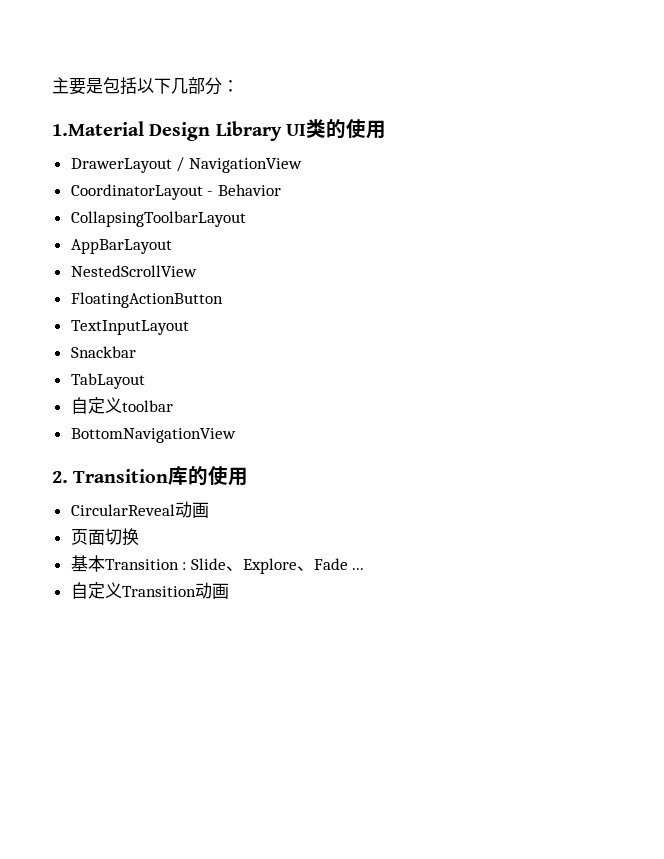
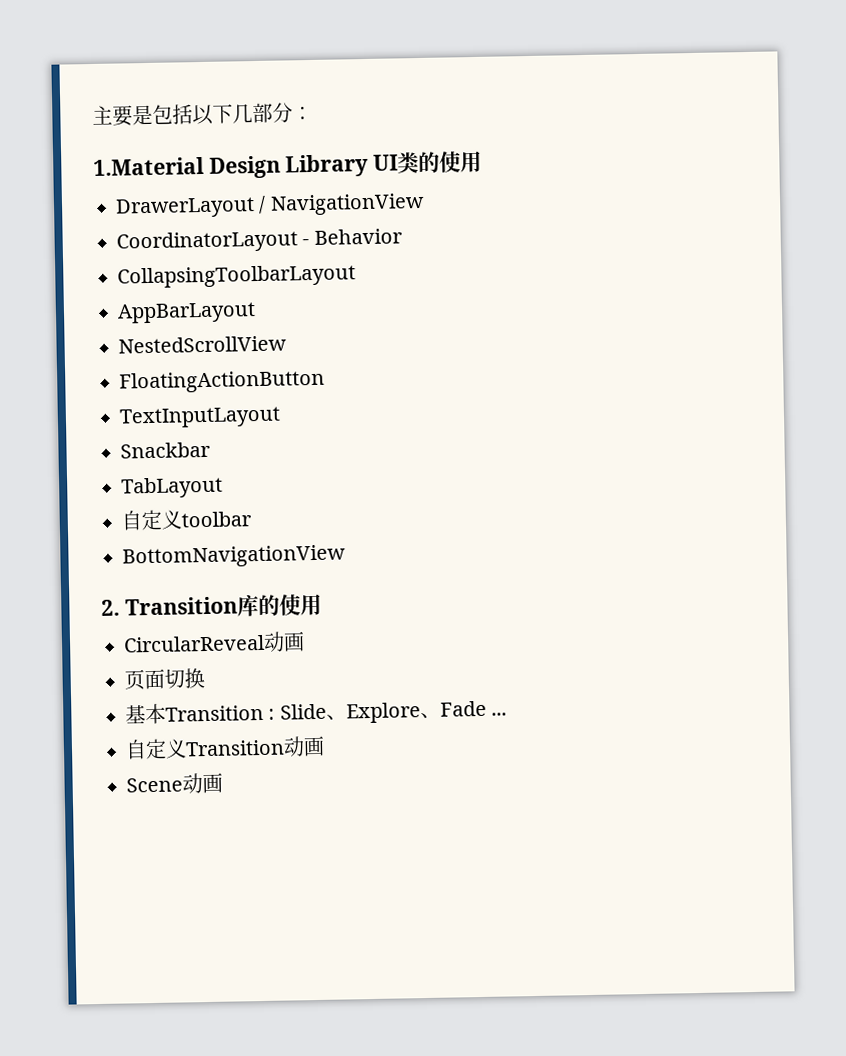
(229, 591) none -> [126,772,223,794] // Scene动画

